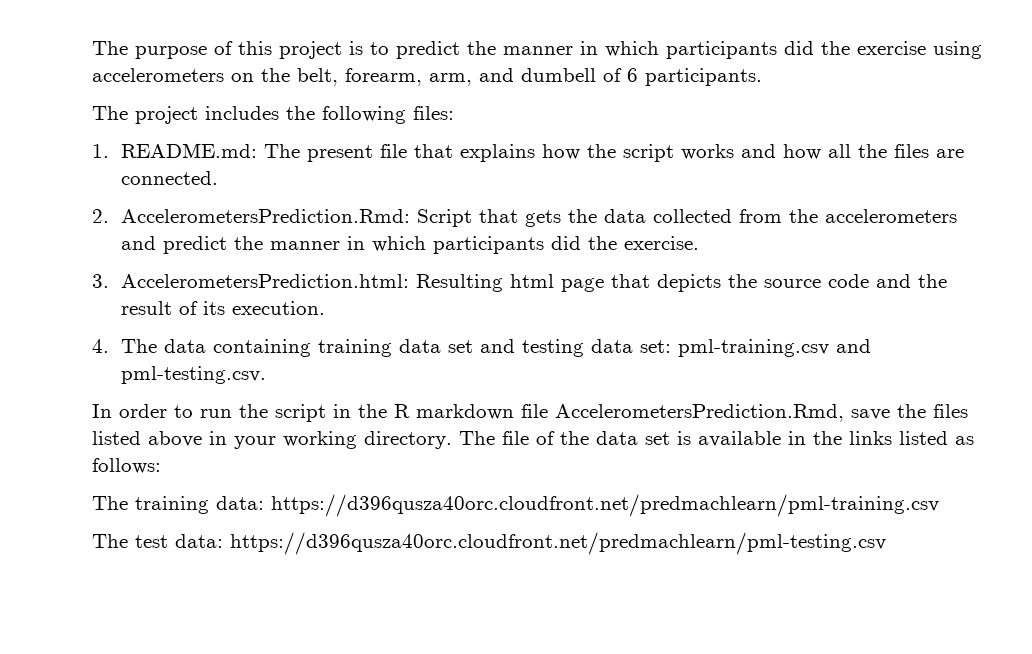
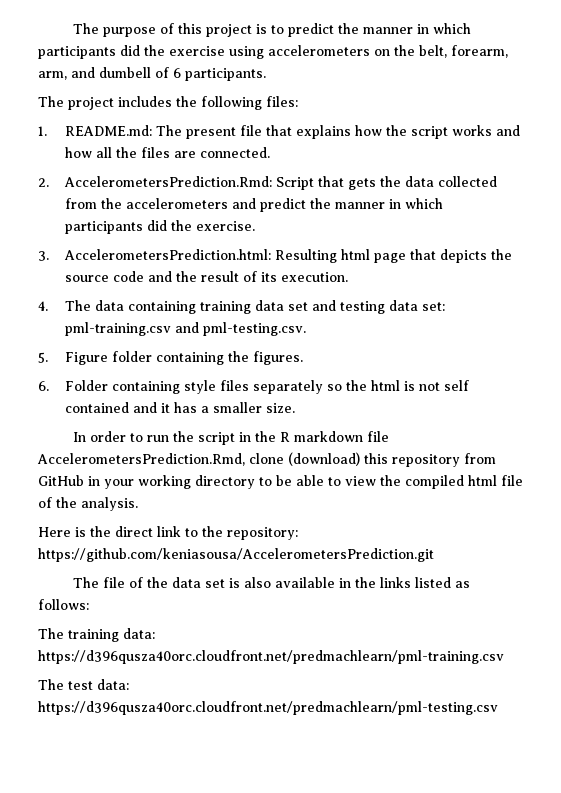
(266, 375) none -> [38,351,303,365] [38,380,469,394] [64,402,295,413] // 5. Figure folder containing the figures. // 6. Folder containing style files separately so the html is not self contained and it has a smaller size.
[851,404,968,420] [92,431,452,449] save the files listed above in your working directory. -> [249,452,496,467] [38,475,523,489] [38,497,138,511] [38,526,298,540] [38,548,434,562] clone (download) this repository from GitHub in your working directory to be able to view the compiled html file of the analysis. // Here is the direct link to the repository: https://github.com/keniasousa/AccelerometersPrediction.git //
(691, 438) none -> [244,577,272,588] also

